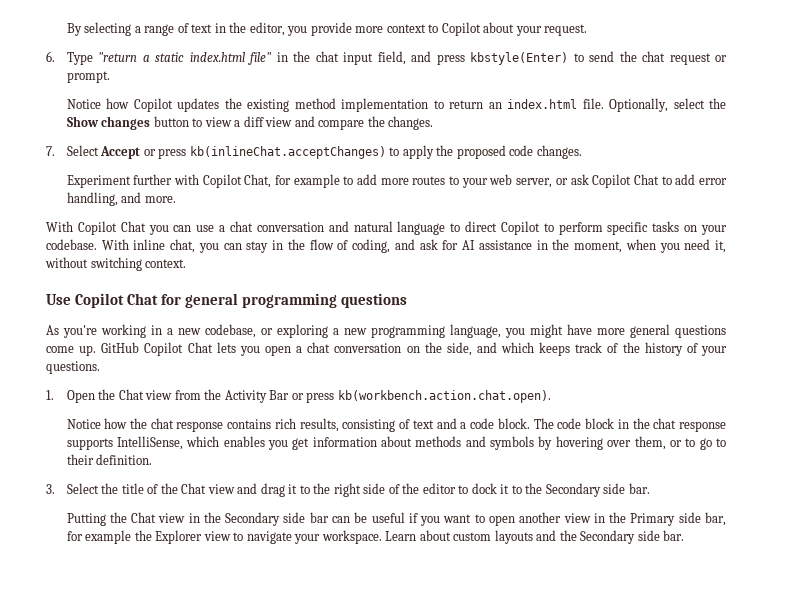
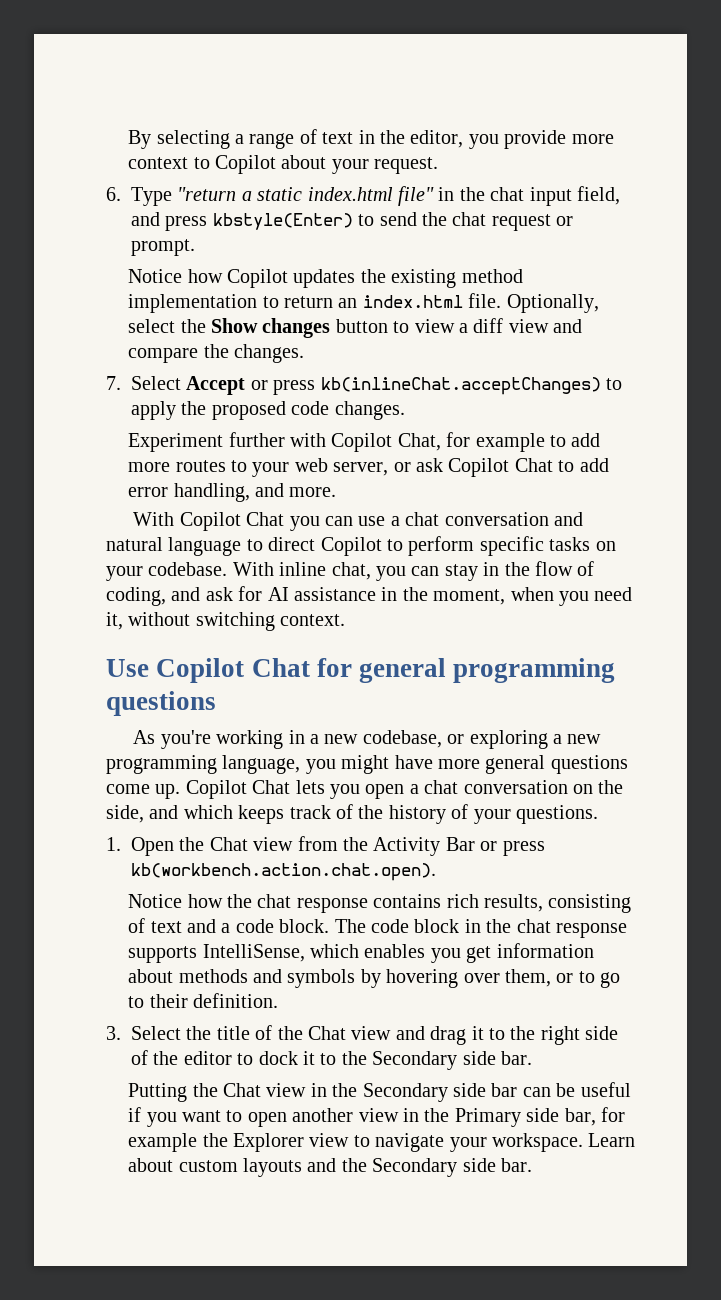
[101,342,140,353] GitHub -> (181, 791) none

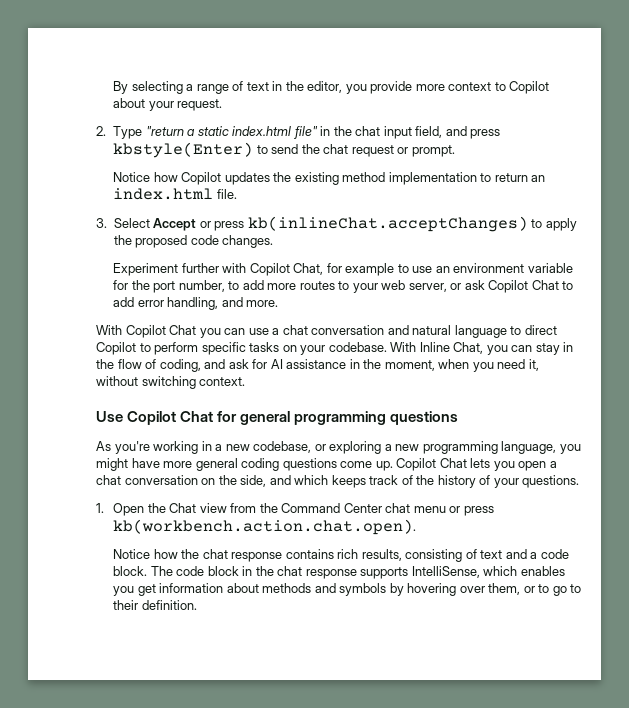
[106,187,121,201] 6. -> [96,126,106,136] 2.
[506,294,599,313] [128,318,583,338] [128,344,304,363] [106,376,121,390] Optionally, select the Show changes button to view a diff view and compare the changes. // 7. -> [96,218,107,228] // 3.
(566, 441) none -> [412,263,573,273] [113,280,240,293] use an environment variable for the port number, to
[279,562,371,580] inline chat, -> [419,342,484,354] Inline Chat,
(546, 764) none -> [241,458,280,471] coding
[373,837,475,856] Activity Bar -> [281,503,446,513] Command Center chat menu
[106,1025,619,1045] [131,1050,532,1070] [128,1082,631,1102] [128,1107,625,1127] [128,1133,636,1152] [128,1158,532,1177] // 3. Select the title of the Chat view and drag it to the right side of the editor to dock it to the Secondary side bar. // Putting the Chat view in the Secondary side bar can be useful if you want to open another view in the Primary side bar, for example the Explorer view to navigate your workspace. Learn about custom layouts and the Secondary side bar. -> (197, 605) none

